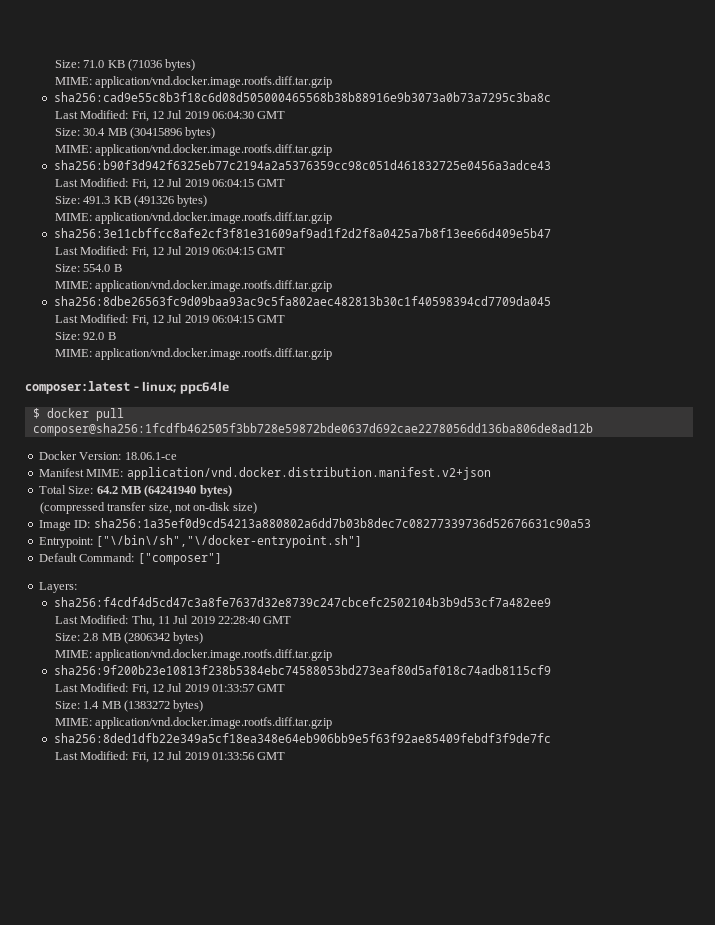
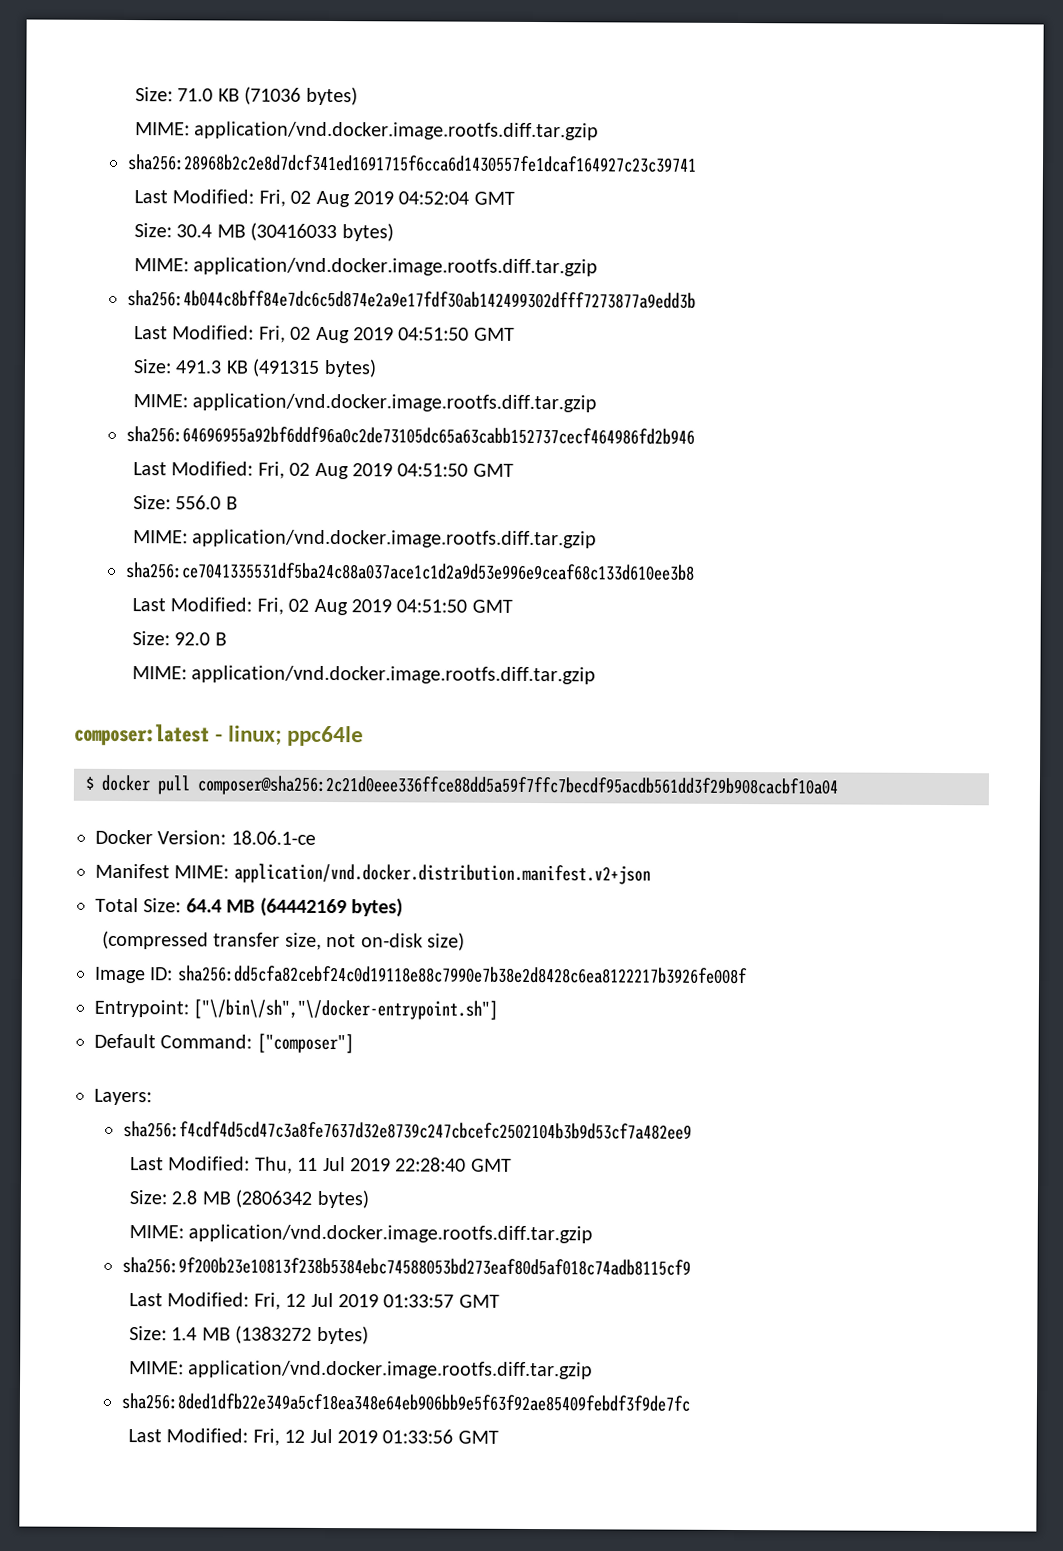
[53,92,551,102] [54,110,255,122] sha256:cad9e55c8b3f18c6d08d505000465568b38b88916e9b3073a0b73a7295c3ba8c // Last Modified: Fri, 12 Jul 2019 06:04:30 -> [127,154,698,173] [134,189,470,208] sha256:28968b2c2e8d7dcf341ed1691715f6cca6d1430557fe1dcaf164927c23c39741 // Last Modified: Fri, 02 Aug 2019 04:52:04
[129,127,216,139] [54,144,333,156] [53,160,551,170] [54,178,255,190] (30415896 bytes) // MIME: application/vnd.docker.image.rootfs.diff.tar.gzip // sha256:b90f3d942f6325eb77c2194a2a5376359cc98c051d461832725e0456a3adce43 // Last Modified: Fri, 12 Jul 2019 06:04:15 -> [250,222,394,242] [134,257,599,277] [127,290,697,309] [134,325,470,344] (30416033 bytes) // MIME: application/vnd.docker.image.rootfs.diff.tar.gzip // sha256:4b044c8bff84e7dc6c5d874e2a9e17fdf30ab142499302dfff7273877a9edd3b // Last Modified: Fri, 02 Aug 2019 04:51:50
[133,195,208,207] [54,212,333,224] [53,228,551,238] [54,246,286,258] [54,264,122,272] [54,280,333,292] [53,296,551,306] [54,314,255,326] (491326 bytes) // MIME: application/vnd.docker.image.rootfs.diff.tar.gzip // sha256:3e11cbffcc8afe2cf3f81e31609af9ad1f2d2f8a0425a7b8f13ee66d409e5b47 // Last Modified: Fri, 12 Jul 2019 06:04:15 GMT // Size: 554.0 B // MIME: application/vnd.docker.image.rootfs.diff.tar.gzip // sha256:8dbe26563fc9d09baa93ac9c5fa802aec482813b30c1f40598394cd7709da045 // Last Modified: Fri, 12 Jul 2019 06:04:15 -> [252,358,377,378] [133,393,598,413] [126,426,696,445] [133,461,514,480] [133,495,238,510] [133,529,598,549] [125,562,696,581] [132,597,468,616] (491315 bytes) // MIME: application/vnd.docker.image.rootfs.diff.tar.gzip // sha256:64696955a92bf6ddf96a0c2de73105dc65a63cabb152737cecf464986fd2b946 // Last Modified: Fri, 02 Aug 2019 04:51:50 GMT // Size: 556.0 B // MIME: application/vnd.docker.image.rootfs.diff.tar.gzip // sha256:ce7041335531df5ba24c88a037ace1c1d2a9d53e996e9ceaf68c133d610ee3b8 // Last Modified: Fri, 02 Aug 2019 04:51:50
[32,423,593,436] composer@sha256:1fcdfb462505f3bb728e59872bde0637d692cae2278056dd136ba806de8ad12b -> [197,775,838,798] composer@sha256:2c21d0eee336ffce88dd5a59f7ffc7becdf95acdb561dd3f29b908cacbf10a04
[96,485,197,497] 64.2 MB (64241940 -> [185,897,347,918] 64.4 MB (64442169
[93,518,591,528] sha256:1a35ef0d9cd54213a880802a6dd7b03b8dec7c08277339736d52676631c90a53 -> [176,965,748,985] sha256:dd5cfa82cebf24c0d19118e88c7990e7b38e2d8428c6ea8122217b3926fe008f

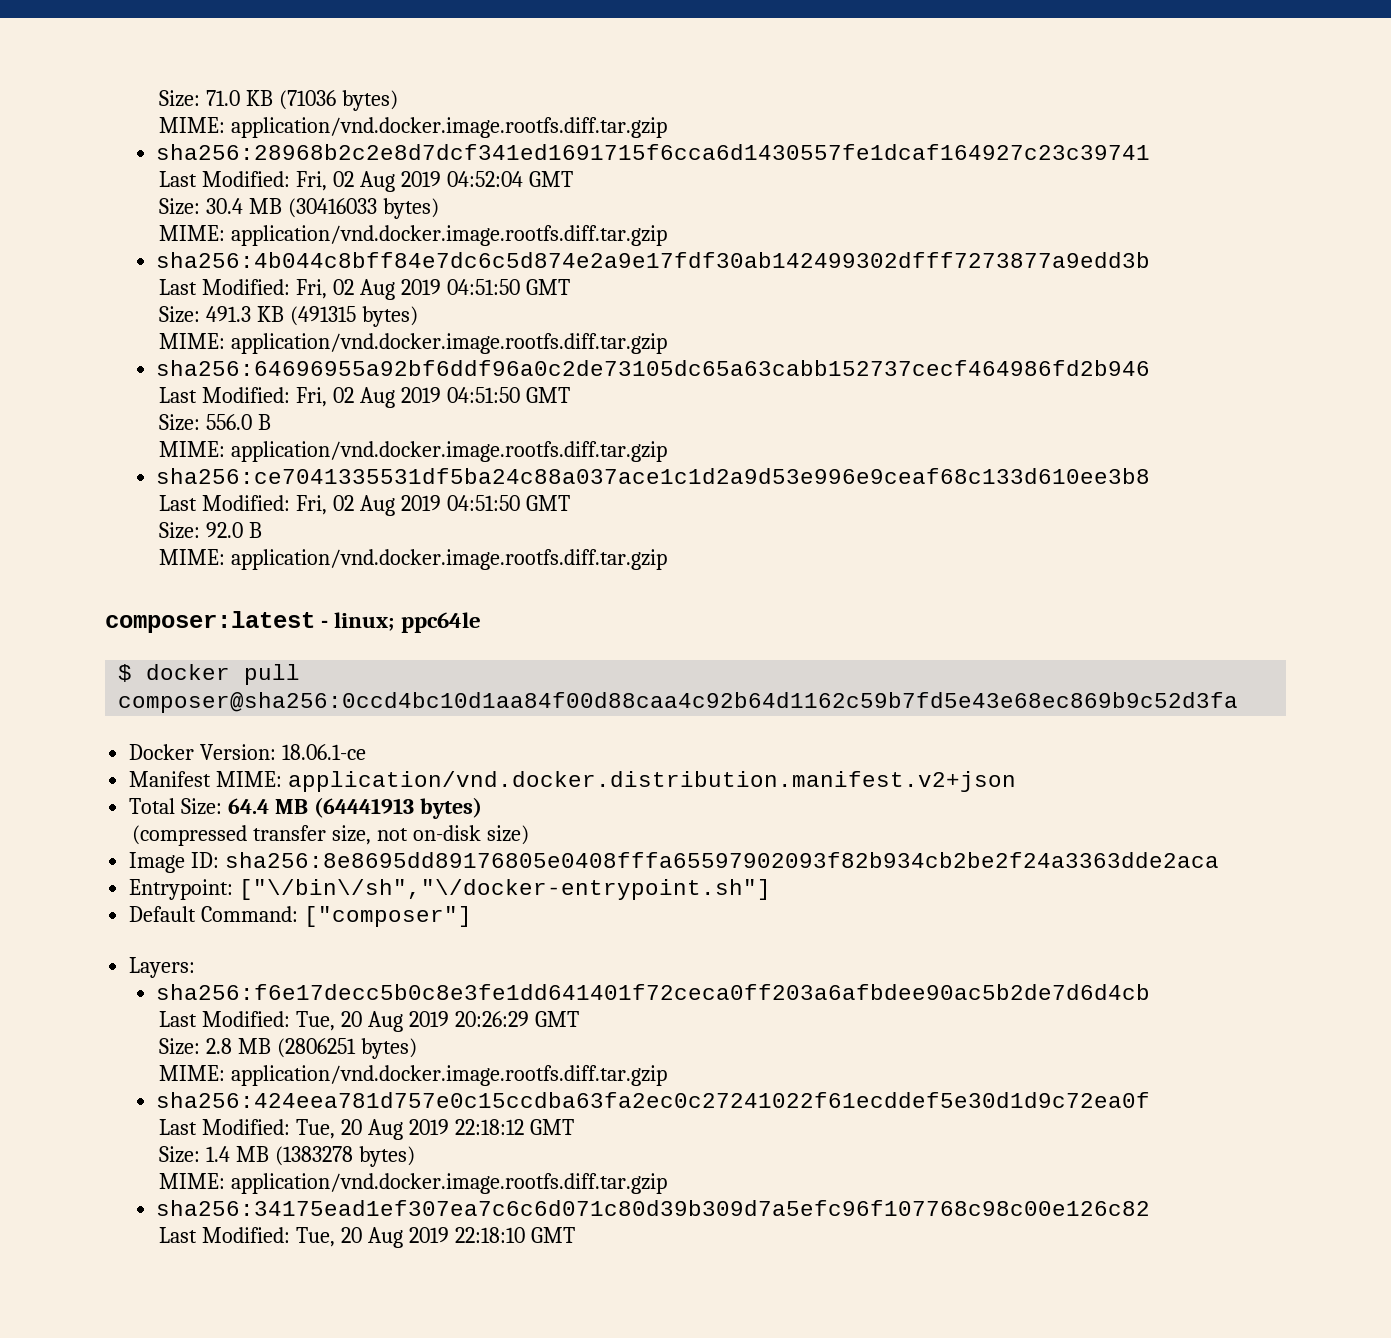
[197,775,838,798] composer@sha256:2c21d0eee336ffce88dd5a59f7ffc7becdf95acdb561dd3f29b908cacbf10a04 -> [118,692,1239,713] composer@sha256:0ccd4bc10d1aa84f00d88caa4c92b64d1162c59b7fd5e43e68ec869b9c52d3fa
[259,897,347,918] (64442169 -> [313,797,414,818] (64441913
[176,965,748,985] sha256:dd5cfa82cebf24c0d19118e88c7990e7b38e2d8428c6ea8122217b3926fe008f -> [225,852,1220,868] sha256:8e8695dd89176805e0408fffa65597902093f82b934cb2be2f24a3363dde2aca
[123,1121,693,1140] [130,1156,467,1174] sha256:f4cdf4d5cd47c3a8fe7637d32e8739c247cbcefc2502104b3b9d53cf7a482ee9 // Last Modified: Thu, 11 Jul 2019 22:28:40 -> [156,984,1151,1000] [159,1011,529,1032] sha256:f6e17decc5b0c8e3fe1dd641401f72ceca0ff203a6afbdee90ac5b2de7d6d4cb // Last Modified: Tue, 20 Aug 2019 20:26:29
[235,1189,369,1209] [129,1224,594,1244] [122,1257,692,1276] [129,1292,455,1310] (2806342 bytes) // MIME: application/vnd.docker.image.rootfs.diff.tar.gzip // sha256:9f200b23e10813f238b5384ebc74588053bd273eaf80d5af018c74adb8115cf9 // Last Modified: Fri, 12 Jul 2019 01:33:57 -> [277,1038,418,1059] [159,1065,668,1086] [156,1092,1151,1108] [159,1119,524,1140] (2806251 bytes) // MIME: application/vnd.docker.image.rootfs.diff.tar.gzip // sha256:424eea781d757e0c15ccdba63fa2ec0c27241022f61ecddef5e30d1d9c72ea0f // Last Modified: Tue, 20 Aug 2019 22:18:12
[235,1325,369,1345] [129,1360,594,1380] [121,1393,691,1412] [128,1428,454,1446] (1383272 bytes) // MIME: application/vnd.docker.image.rootfs.diff.tar.gzip // sha256:8ded1dfb22e349a5cf18ea348e64eb906bb9e5f63f92ae85409febdf3f9de7fc // Last Modified: Fri, 12 Jul 2019 01:33:56 -> [275,1146,416,1167] [159,1173,668,1194] [156,1200,1151,1216] [159,1227,525,1248] (1383278 bytes) // MIME: application/vnd.docker.image.rootfs.diff.tar.gzip // sha256:34175ead1ef307ea7c6c6d071c80d39b309d7a5efc96f107768c98c00e126c82 // Last Modified: Tue, 20 Aug 2019 22:18:10

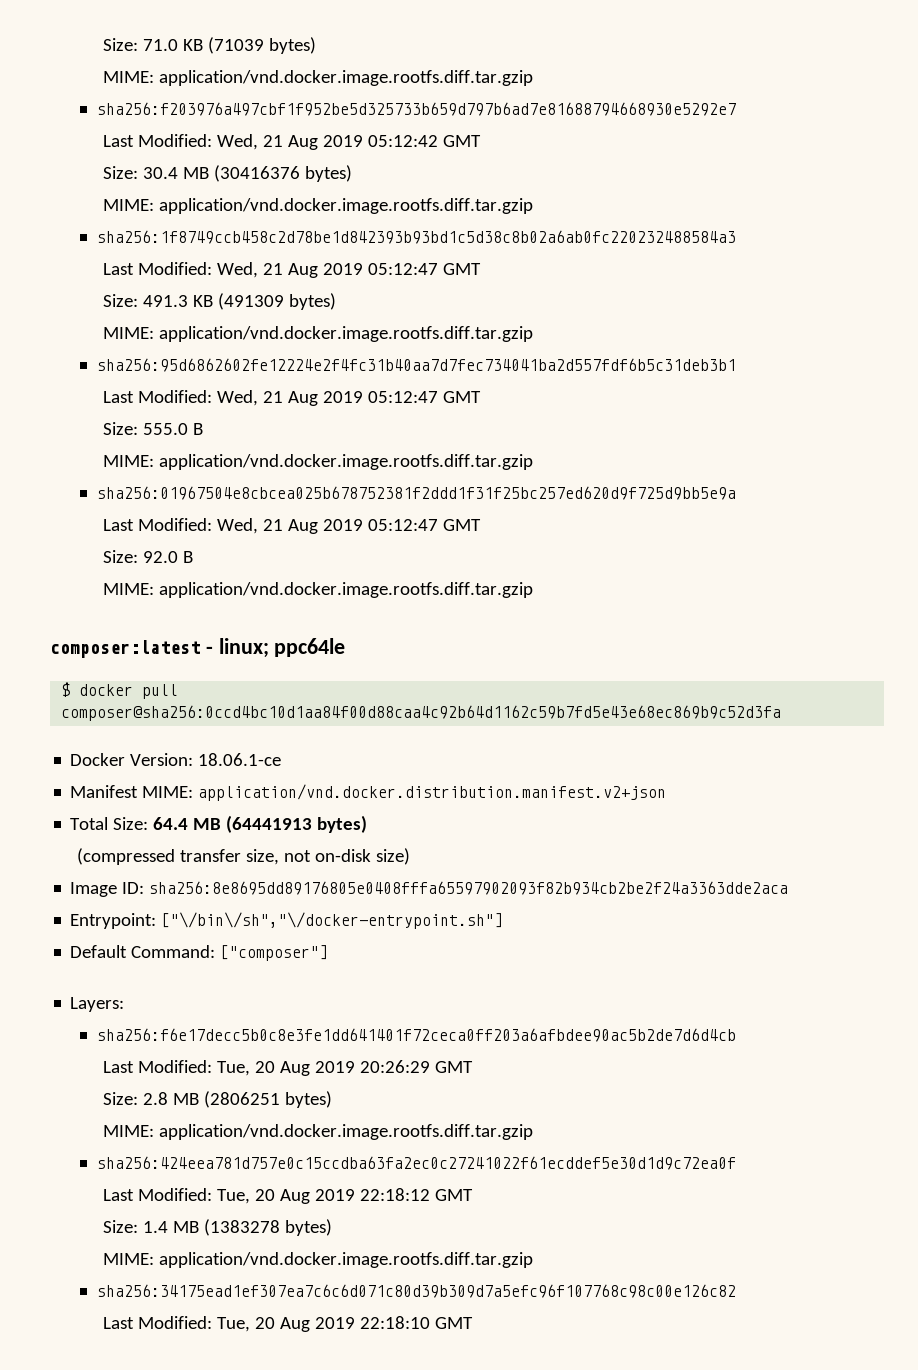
[279,90,399,111] [159,117,668,138] [156,144,1151,160] [159,171,523,192] (71036 bytes) // MIME: application/vnd.docker.image.rootfs.diff.tar.gzip // sha256:28968b2c2e8d7dcf341ed1691715f6cca6d1430557fe1dcaf164927c23c39741 // Last Modified: Fri, 02 Aug 2019 04:52:04 -> [208,37,317,54] [103,70,534,86] [96,102,736,116] [103,134,439,150] (71039 bytes) // MIME: application/vnd.docker.image.rootfs.diff.tar.gzip // sha256:f203976a497cbf1f952be5d325733b659d797b6ad7e81688794668930e5292e7 // Last Modified: Wed, 21 Aug 2019 05:12:42
[288,198,440,219] [159,225,668,246] [156,252,1151,268] [159,279,520,300] (30416033 bytes) // MIME: application/vnd.docker.image.rootfs.diff.tar.gzip // sha256:4b044c8bff84e7dc6c5d874e2a9e17fdf30ab142499302dfff7273877a9edd3b // Last Modified: Fri, 02 Aug 2019 04:51:50 -> [214,165,353,182] [103,198,534,214] [96,230,736,244] [103,262,439,278] (30416376 bytes) // MIME: application/vnd.docker.image.rootfs.diff.tar.gzip // sha256:1f8749ccb458c2d78be1d842393b93bd1c5d38c8b02a6ab0fc220232488584a3 // Last Modified: Wed, 21 Aug 2019 05:12:47
[290,306,419,327] [159,333,668,354] [156,360,1151,376] [159,387,570,408] [159,414,272,431] [159,441,668,462] [156,468,1151,484] [159,495,520,516] (491315 bytes) // MIME: application/vnd.docker.image.rootfs.diff.tar.gzip // sha256:64696955a92bf6ddf96a0c2de73105dc65a63cabb152737cecf464986fd2b946 // Last Modified: Fri, 02 Aug 2019 04:51:50 GMT // Size: 556.0 B // MIME: application/vnd.docker.image.rootfs.diff.tar.gzip // sha256:ce7041335531df5ba24c88a037ace1c1d2a9d53e996e9ceaf68c133d610ee3b8 // Last Modified: Fri, 02 Aug 2019 04:51:50 -> [218,293,337,310] [103,326,534,342] [96,358,736,372] [103,390,482,406] [103,422,204,435] [103,454,534,470] [96,486,736,500] [103,518,439,534] (491309 bytes) // MIME: application/vnd.docker.image.rootfs.diff.tar.gzip // sha256:95d6862602fe12224e2f4fc31b40aa7d7fec734041ba2d557fdf6b5c31deb3b1 // Last Modified: Wed, 21 Aug 2019 05:12:47 GMT // Size: 555.0 B // MIME: application/vnd.docker.image.rootfs.diff.tar.gzip // sha256:01967504e8cbcea025b678752381f2ddd1f31f25bc257ed620d9f725d9bb5e9a // Last Modified: Wed, 21 Aug 2019 05:12:47

